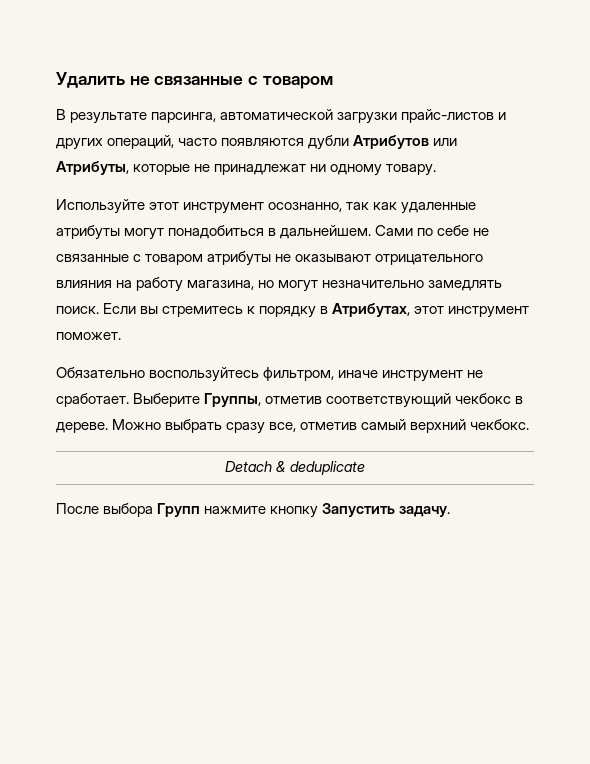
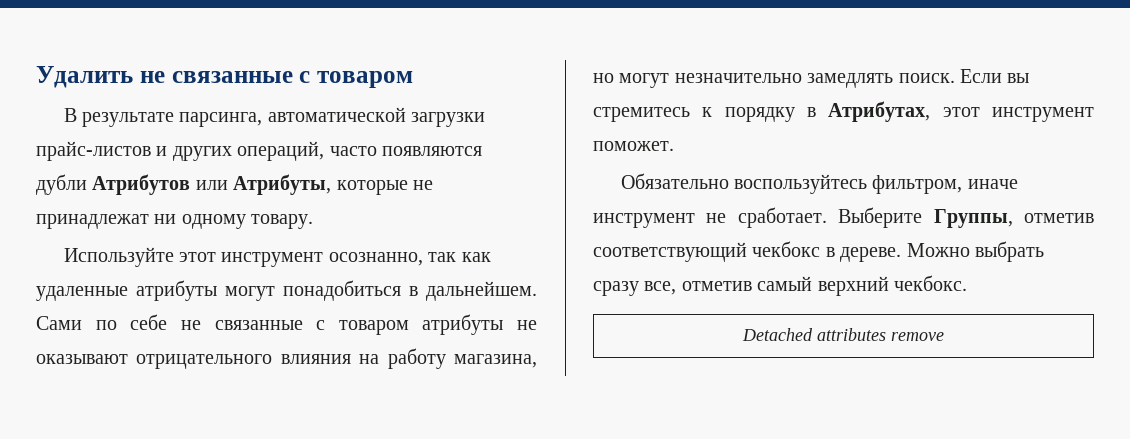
[224,461,366,475] [56,503,451,518] Detach & deduplicate // После выбора Групп нажмите кнопку Запустить задачу. -> [742,328,944,341] Detached attributes remove

